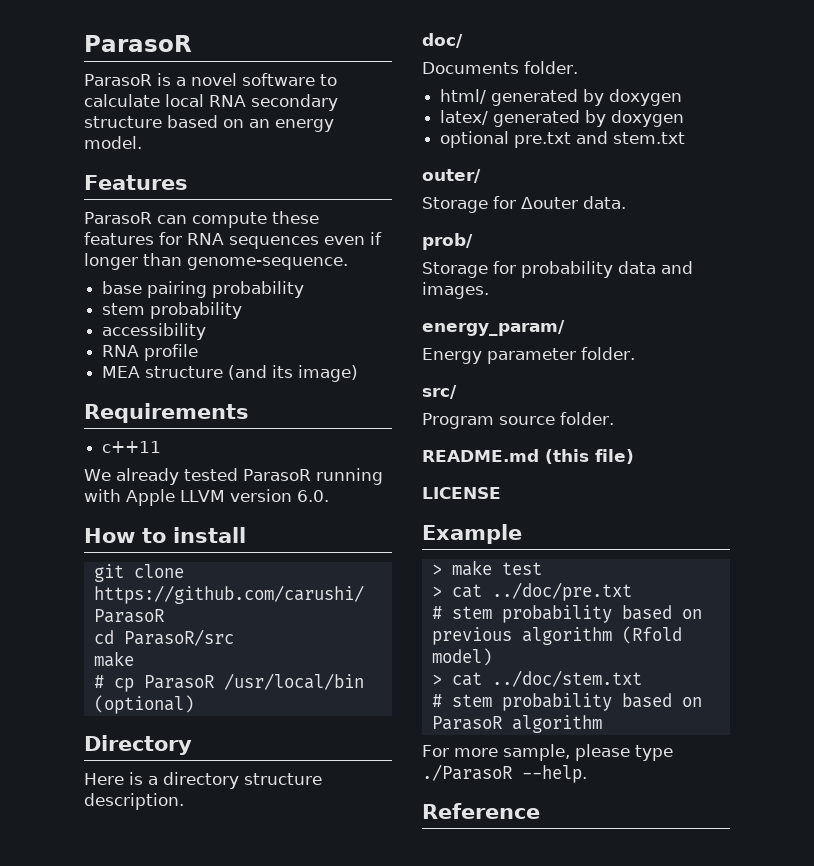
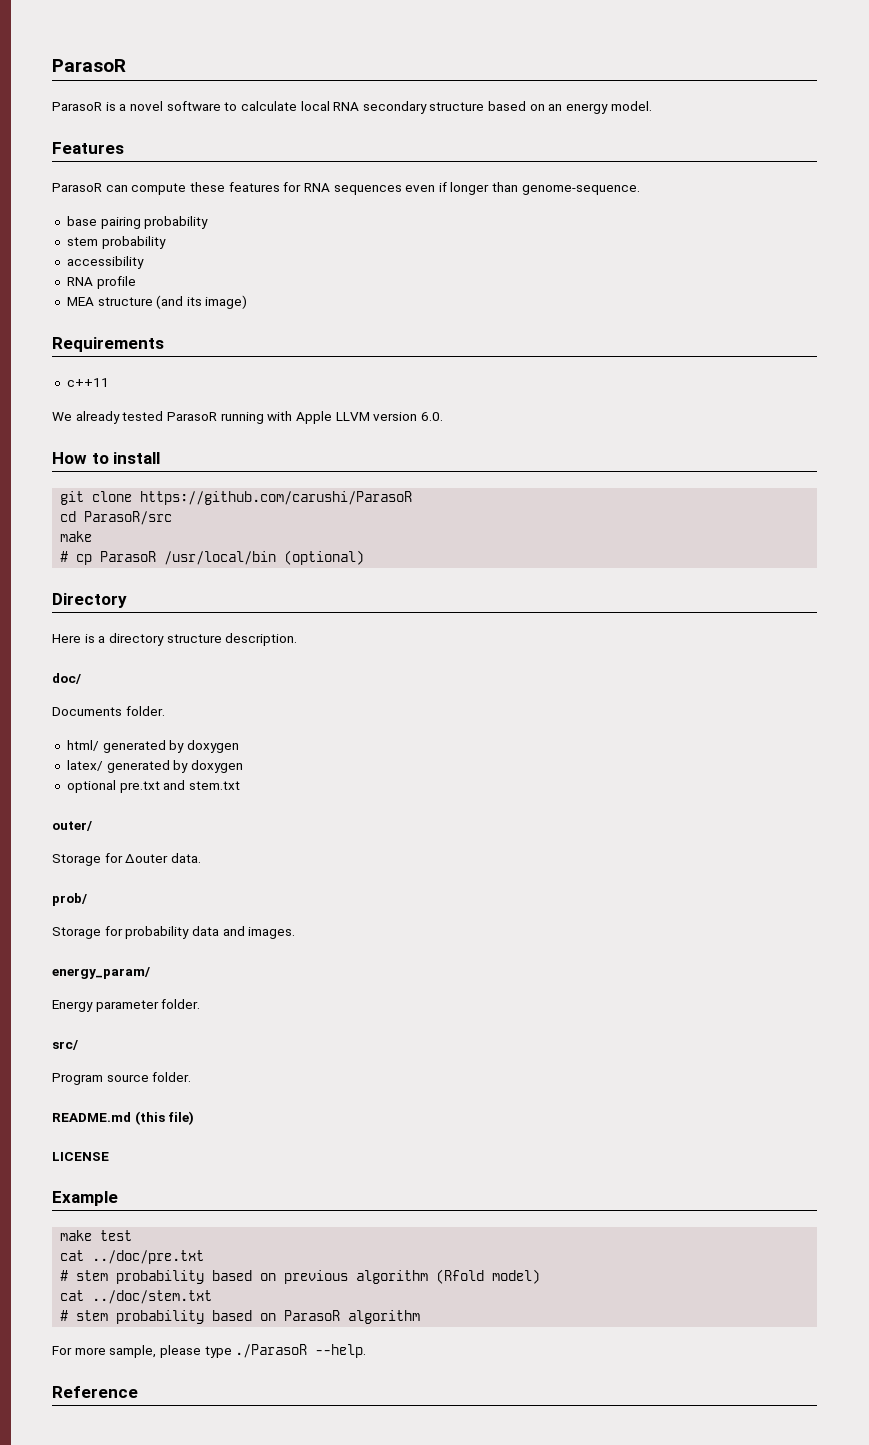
[431,564,442,575] > -> (118, 1198) none
[431,586,442,597] > -> (133, 1235) none
[431,674,442,685] > -> (541, 1276) none

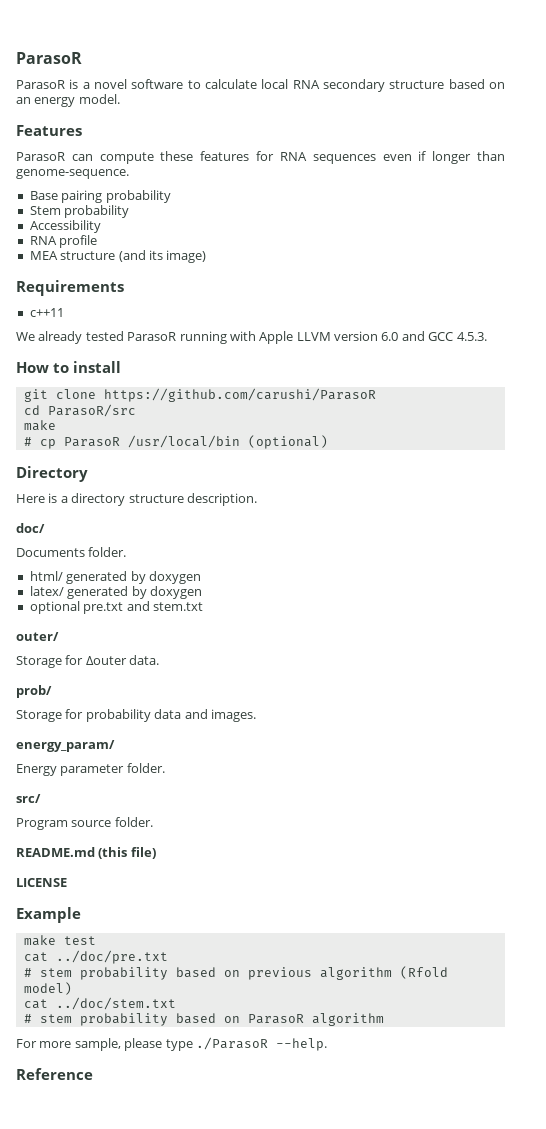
[66,216,97,226] base -> [29,191,58,200] Base
[66,236,166,249] [66,256,144,269] stem probability // accessibility -> [29,205,130,218] [29,220,101,233] Stem probability // Accessibility
[420,412,443,421] 6.0. -> [381,331,487,341] 6.0 and GCC 4.5.3.

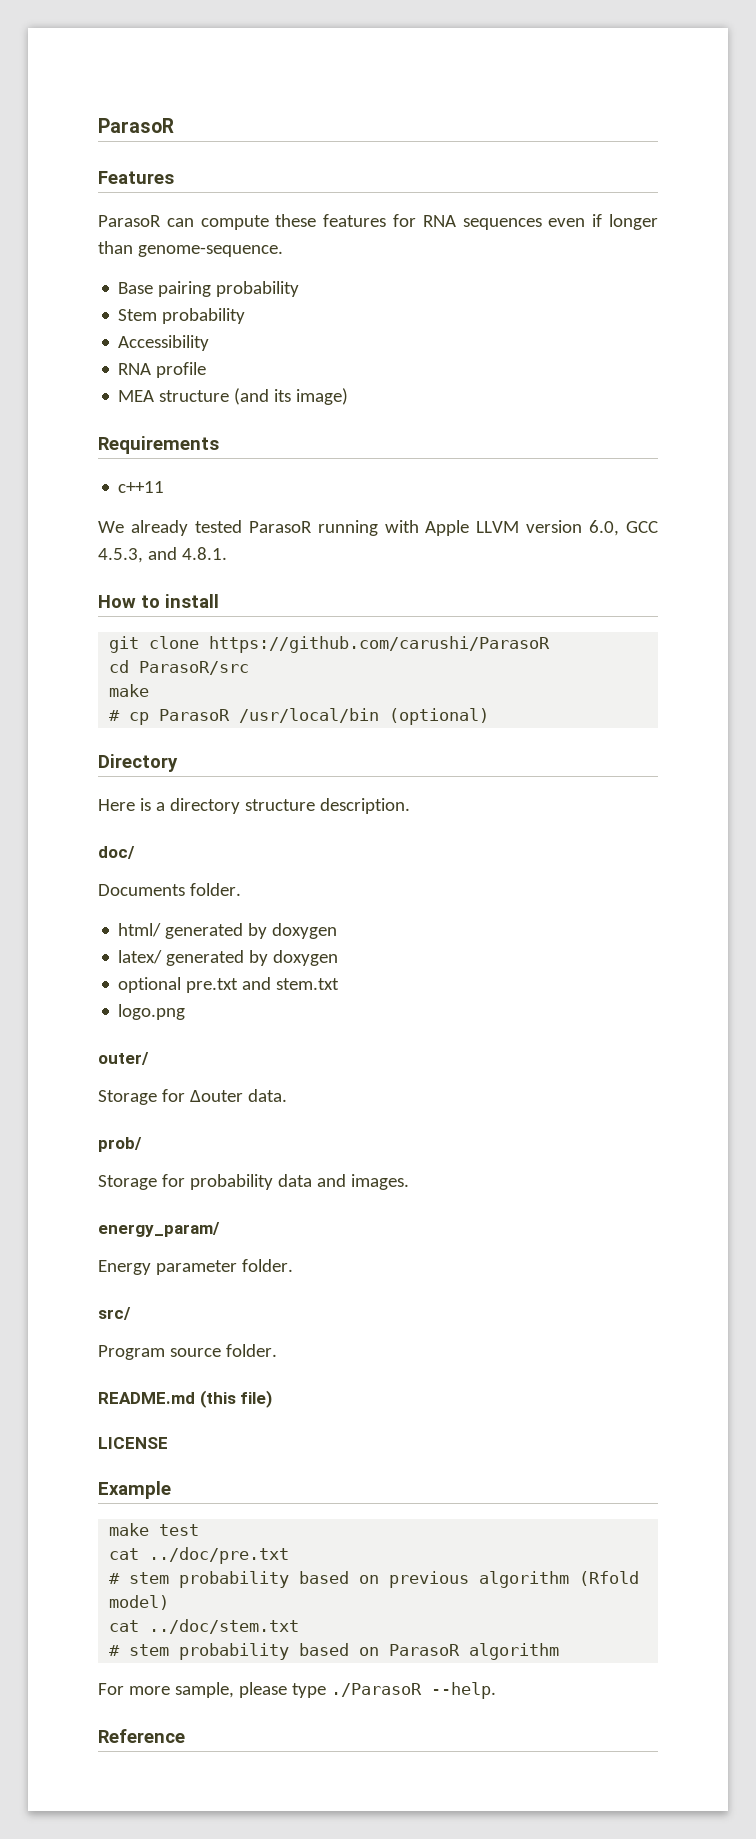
[16,52,82,64] [16,79,505,92] [16,94,120,107] ParasoR // ParasoR is a novel software to calculate local RNA secondary structure based on an energy model. -> [98,118,174,133] ParasoR
[381,331,487,341] 6.0 and GCC 4.5.3. -> [589,520,658,536] [98,547,227,563] 6.0, GCC 4.5.3, and 4.8.1.
(203, 606) none -> [118,1004,186,1020] // logo.png

